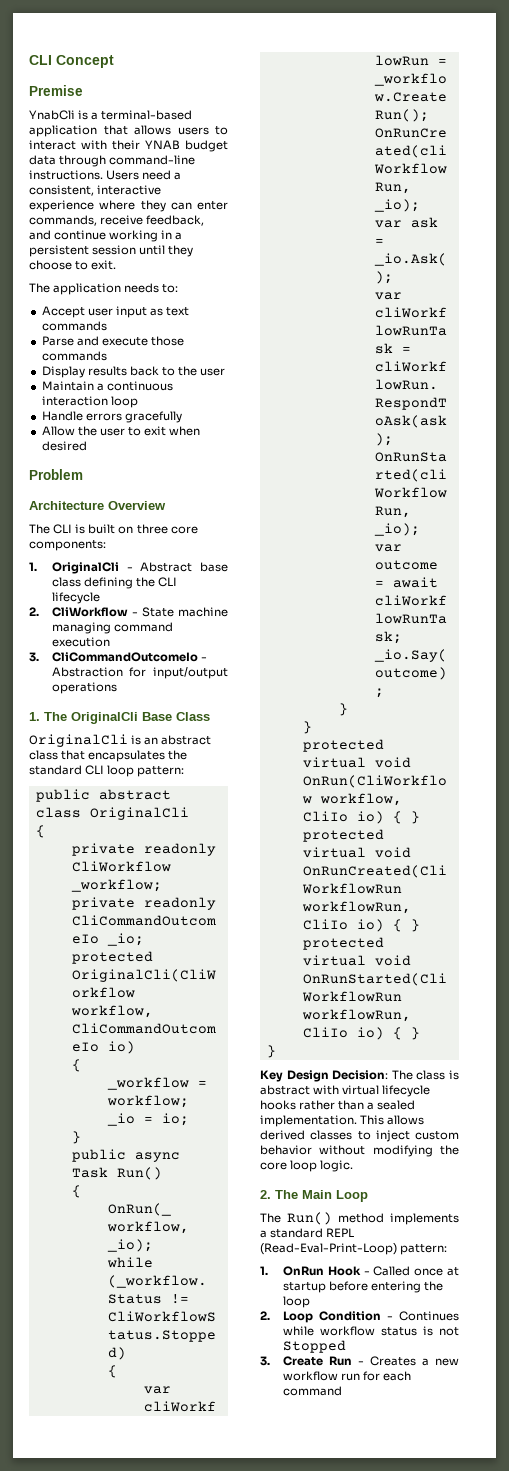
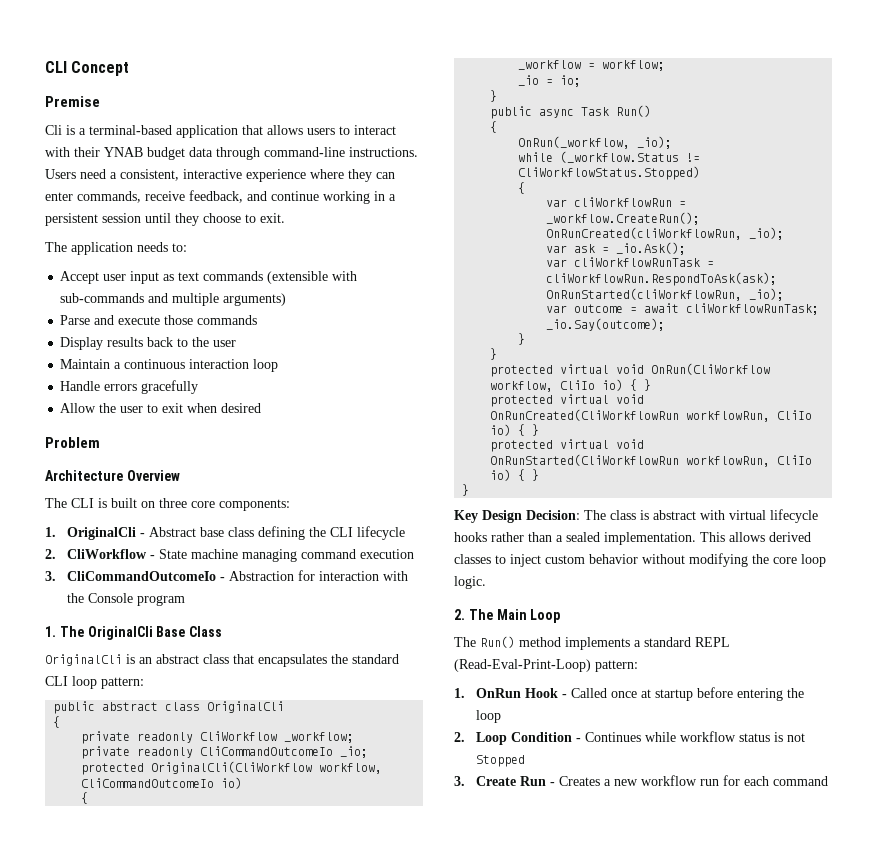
[29,110,75,120] YnabCli -> [45,125,62,135] Cli
(107, 326) none -> [267,271,358,284] [60,293,287,306] (extensible with sub-commands and multiple arguments)
[153,667,228,679] [51,682,117,694] input/output operations -> [319,571,409,581] [67,593,186,606] interaction with the Console program

